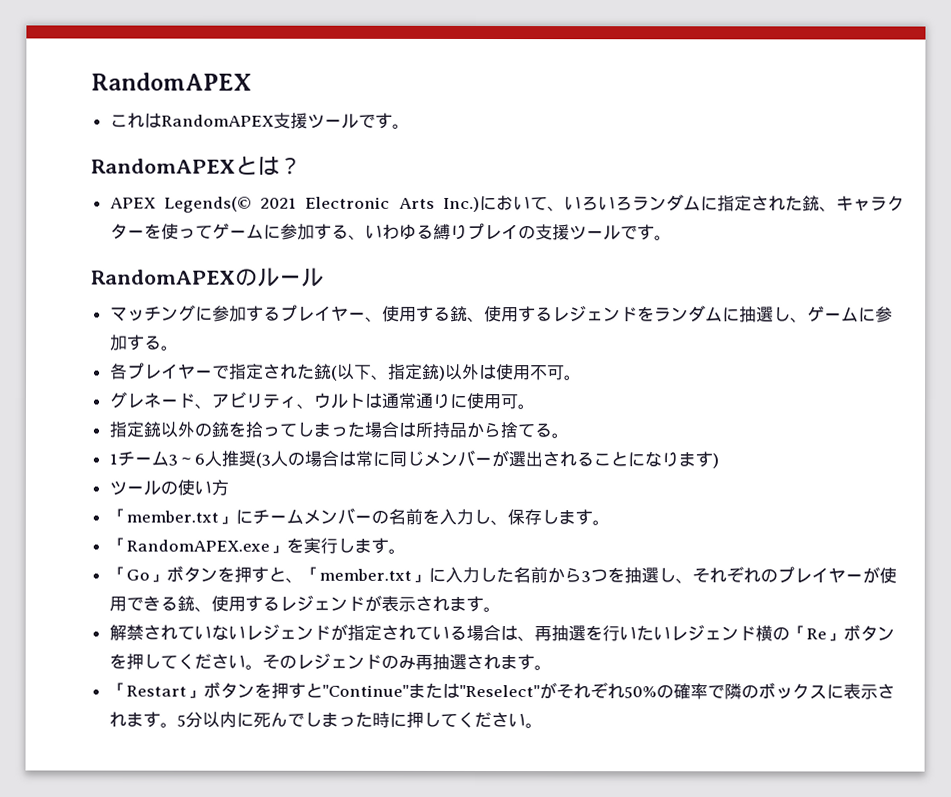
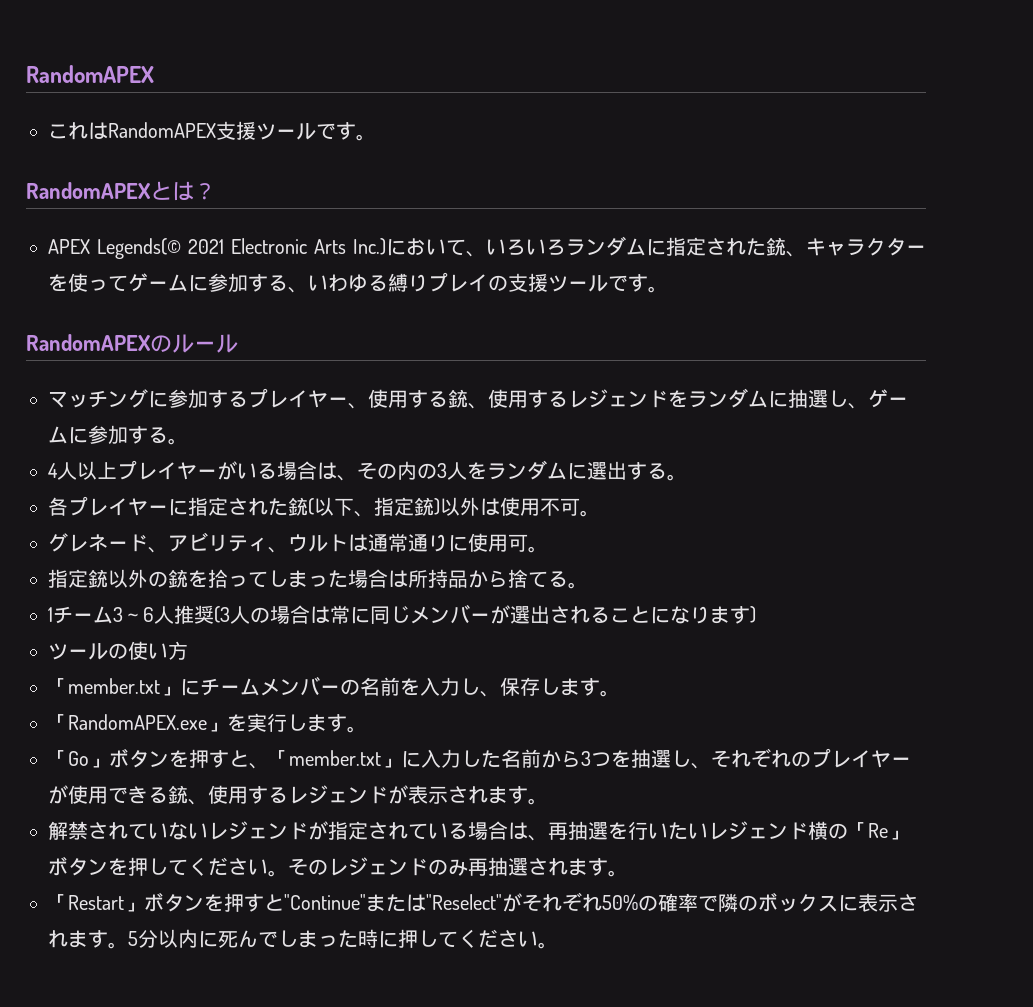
(179, 348) none -> [48,460,687,481] // 4人以上プレイヤーがいる場合は、その内の3人をランダムに選出する。
[211,364,230,379] で -> [168,499,188,516] に

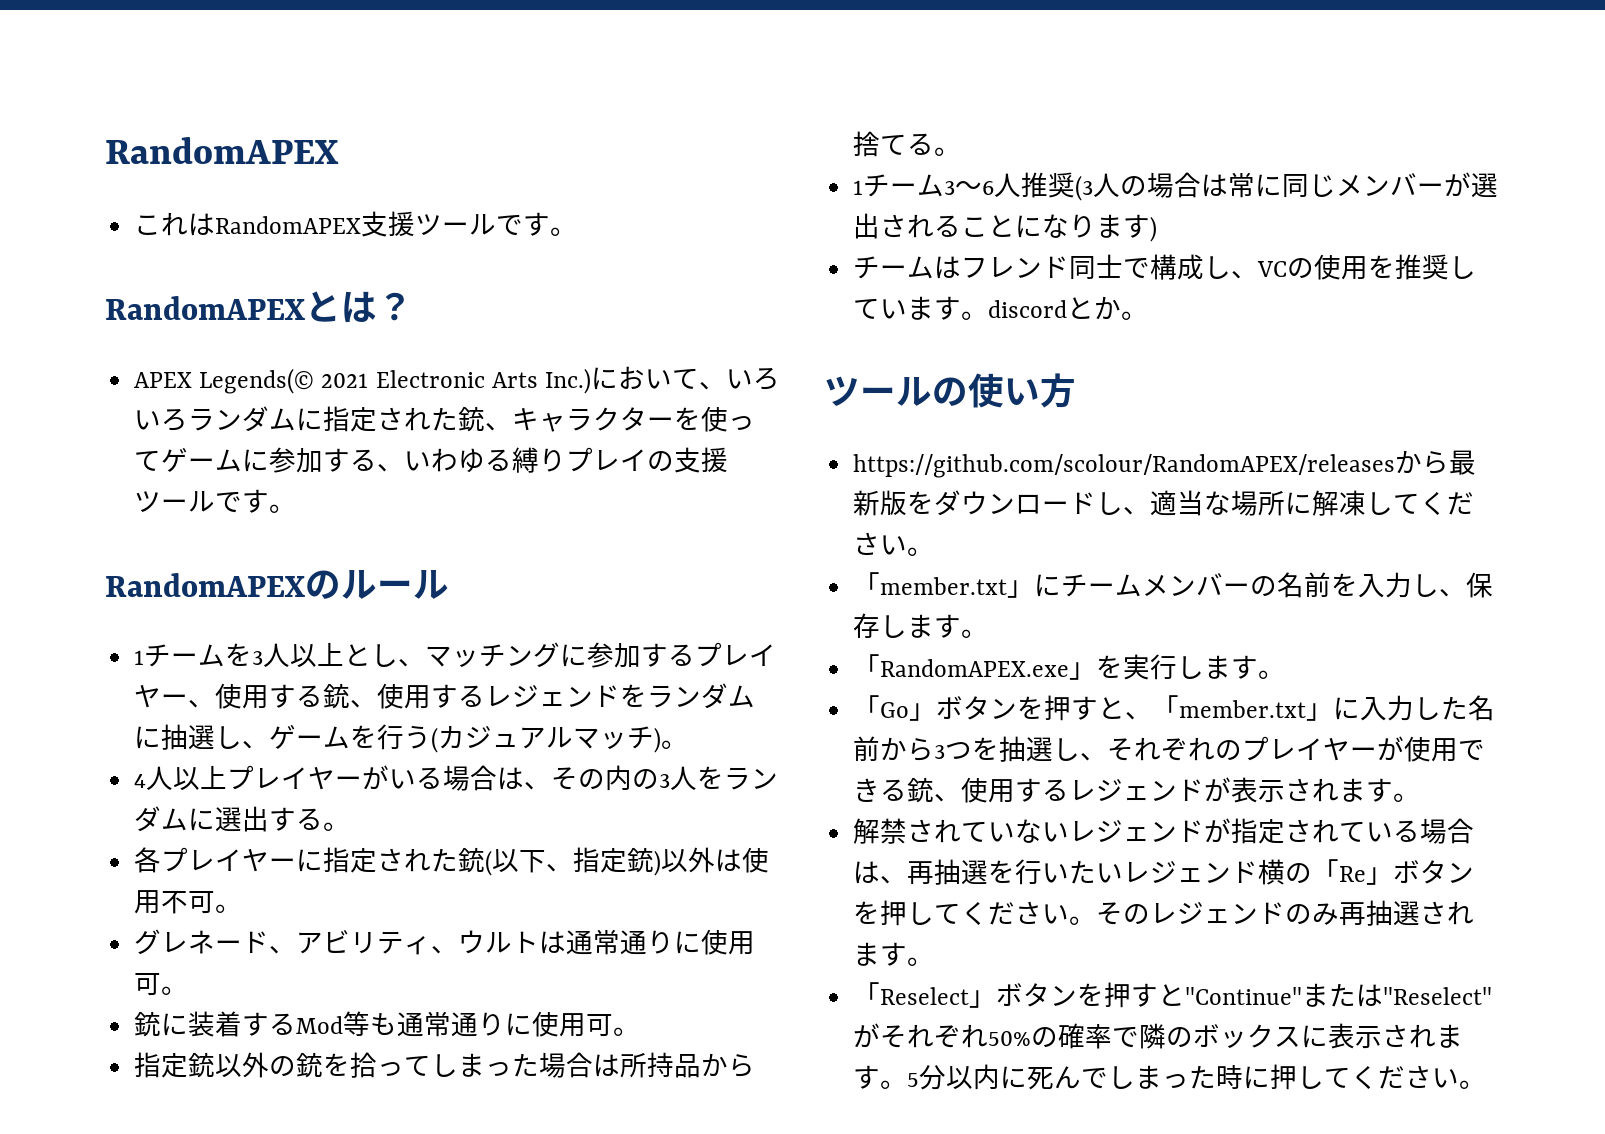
(238, 343) none -> [134,642,426,668] 1チームを3人以上とし、
[68,425,168,445] に参加する -> [350,724,662,753] を行う(カジュアルマッチ)
(548, 549) none -> [134,1011,641,1037] // 銃に装着するMod等も通常通りに使用可。
[48,641,188,660] ツールの使い方 -> [853,254,1477,280] [853,296,1149,320] [824,373,1076,408] [853,450,1477,478] [853,490,1475,516] [853,532,935,556] チームはフレンド同士で構成し、VCの使用を推奨しています。discordとか。 // ツールの使い方 // https://github.com/scolour/RandomAPEX/releasesから最新版をダウンロードし、適当な場所に解凍してください。
[68,895,124,910] Restart -> [880,987,970,1005] Reselect

